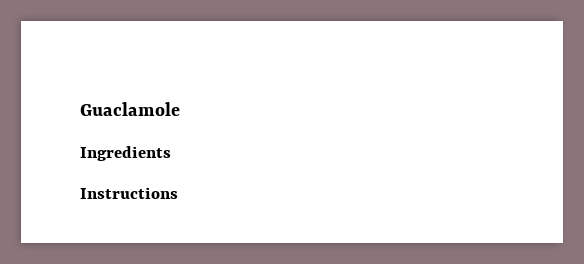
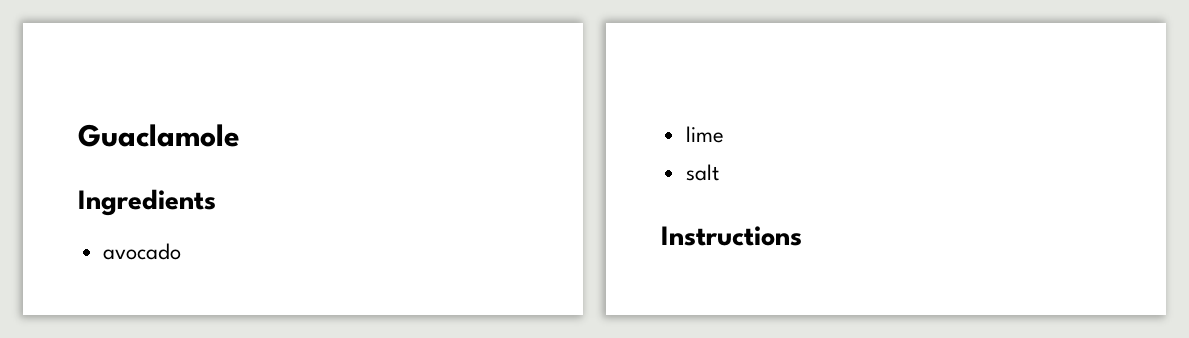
(171, 153) none -> [102,243,181,260] [685,126,724,143] [685,164,719,181] // avocado // lime // salt

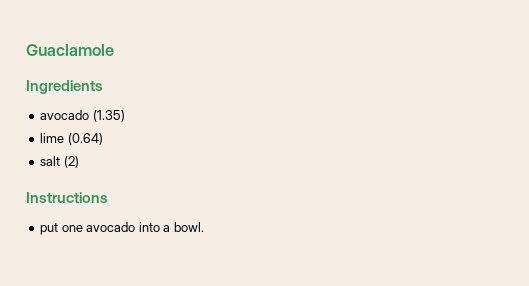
(181, 251) none -> [92,110,125,122] (1.35)
(724, 134) none -> [67,133,103,145] (0.64)
(719, 172) none -> [63,156,79,168] (2)
(802, 236) none -> [40,222,204,235] // put one avocado into a bowl.

